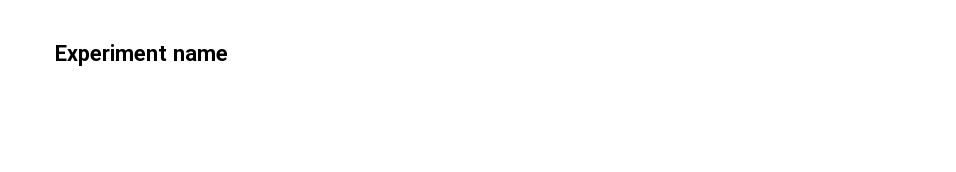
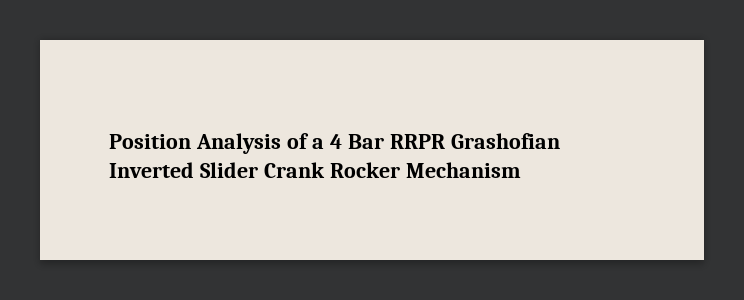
[55,44,228,66] Experiment name -> [109,133,560,154] [109,162,521,178] Position Analysis of a 4 Bar RRPR Grashofian Inverted Slider Crank Rocker Mechanism

